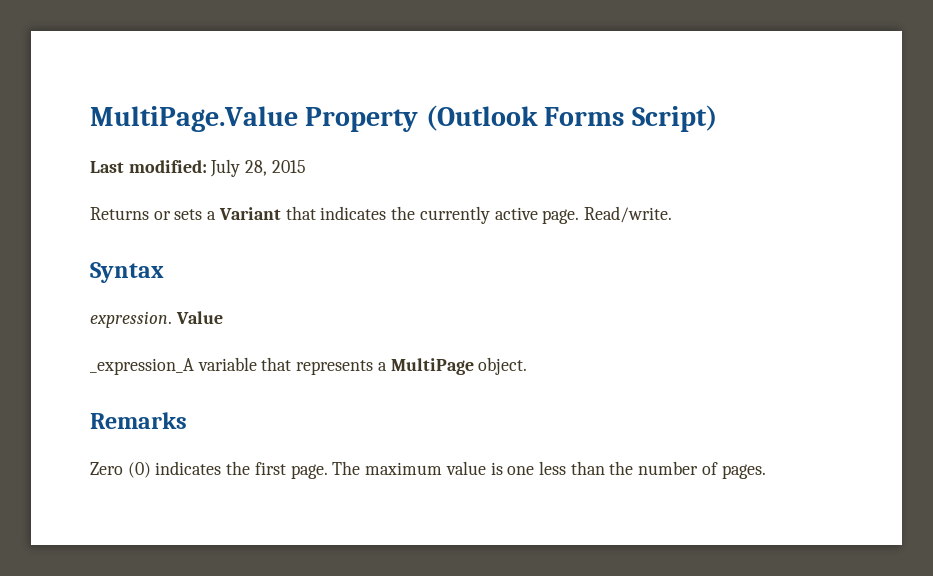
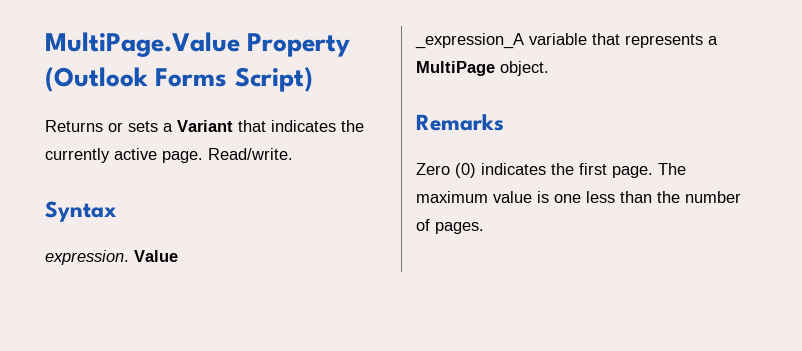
[90,159,306,177] // Last modified: July 28, 2015 -> (313, 79) none

